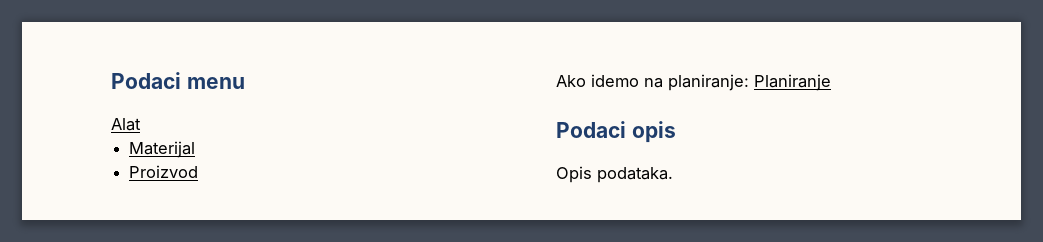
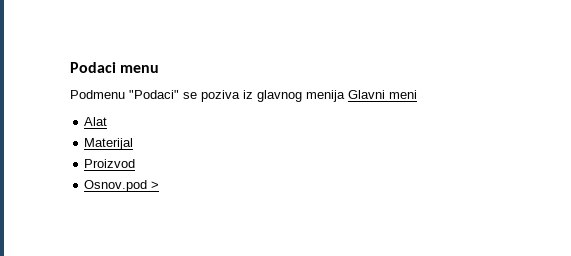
[111,118,141,131] [129,141,196,158] [129,165,199,178] [556,74,831,91] [556,121,676,143] [556,166,673,183] Alat // Materijal // Proizvod // Ako idemo na planiranje: Planiranje // Podaci opis // Opis podataka. -> [70,90,417,102] [84,117,108,126] [84,138,134,150] [84,159,136,168] [84,180,160,192] Podmenu "Podaci" se poziva iz glavnog menija Glavni meni // Alat // Materijal // Proizvod // Osnov.pod >

